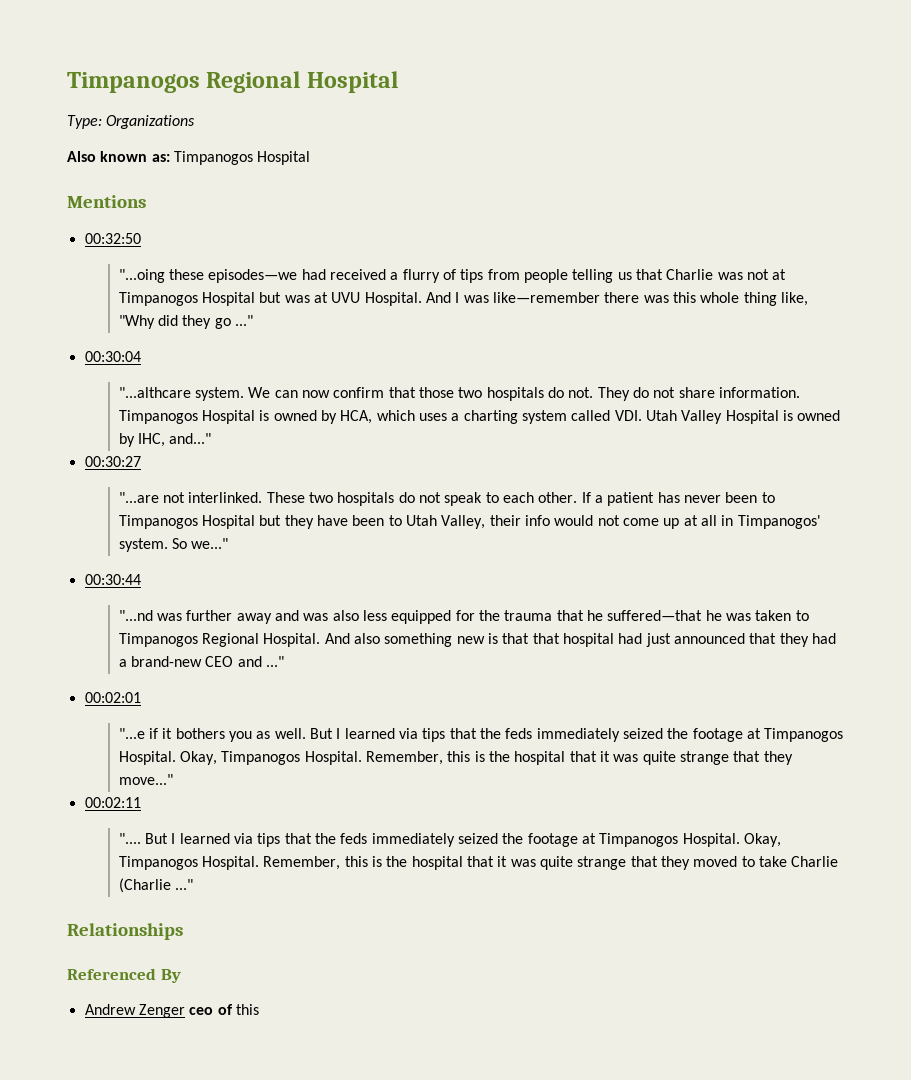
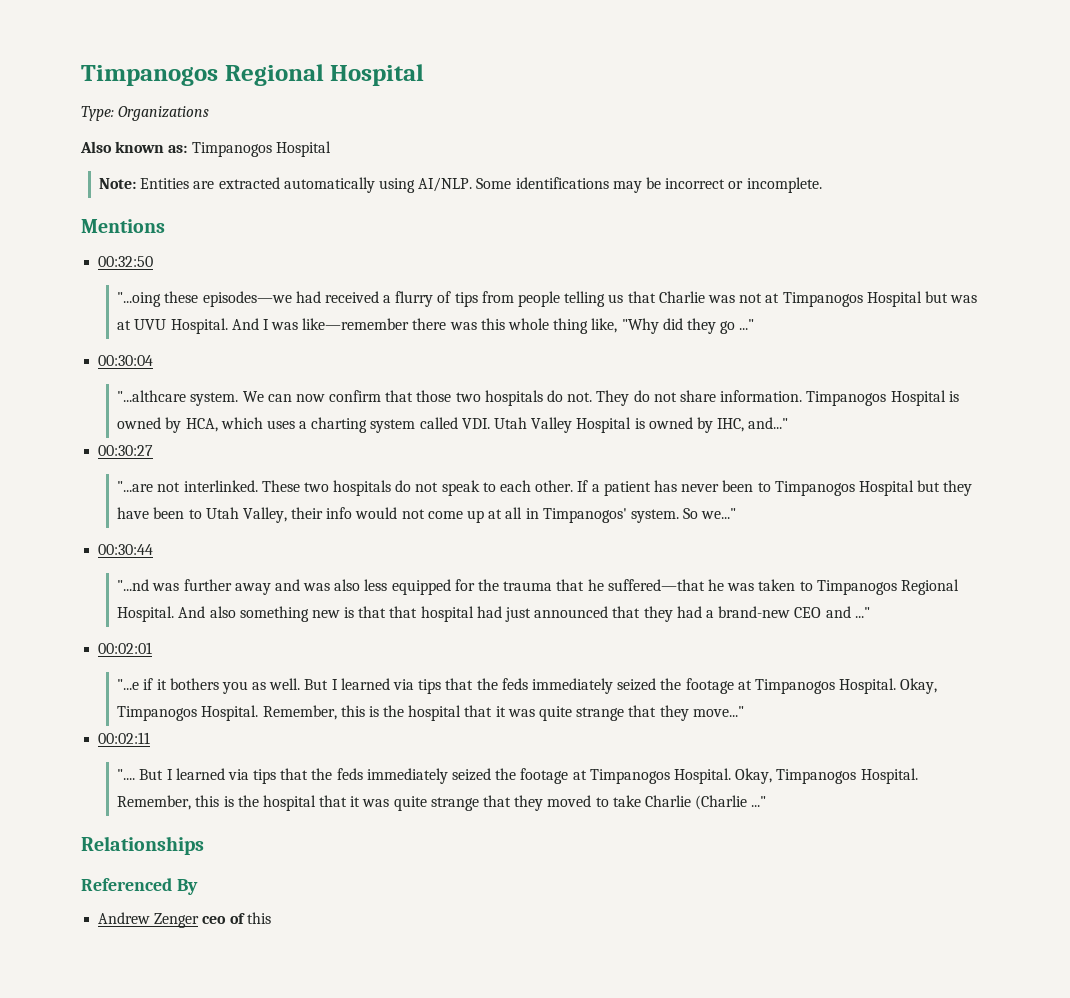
(311, 158) none -> [99,177,822,193] // Note: Entities are extracted automatically using AI/NLP. Some identifications may be incorrect or incomplete.

